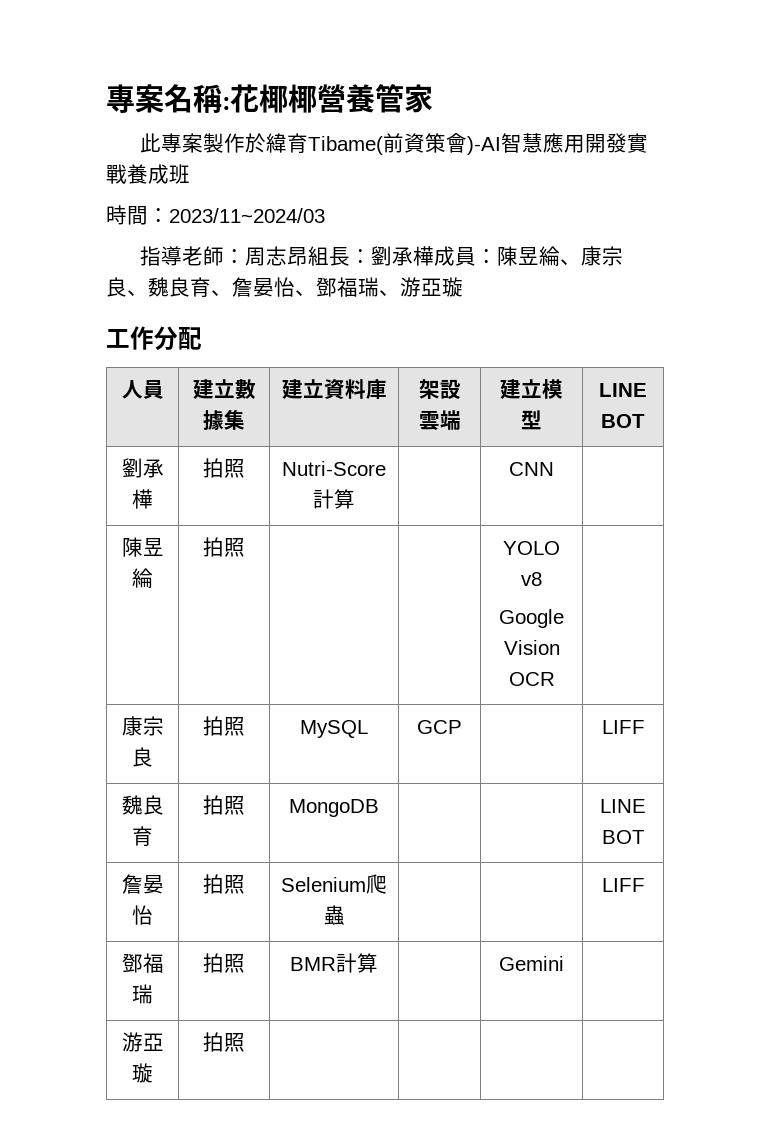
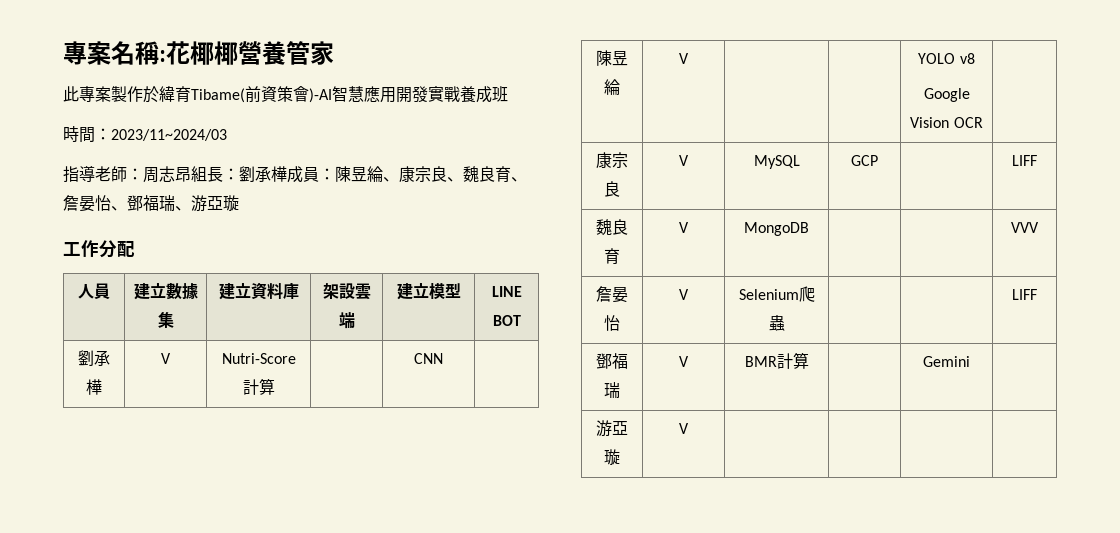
[203,458,245,478] 拍照 -> [161,353,171,364] V
[203,537,245,557] 拍照 -> [679,53,689,64] V
[203,716,245,736] 拍照 -> [679,155,689,166] V
[203,795,245,815] 拍照 -> [679,222,689,233] V
[600,799,646,813] [601,830,645,844] LINE BOT -> [1011,222,1039,233] VVV
[203,874,245,894] 拍照 -> [679,289,689,300] V
[203,953,245,973] 拍照 -> [679,356,689,367] V
[203,1032,245,1052] 拍照 -> [679,423,689,434] V

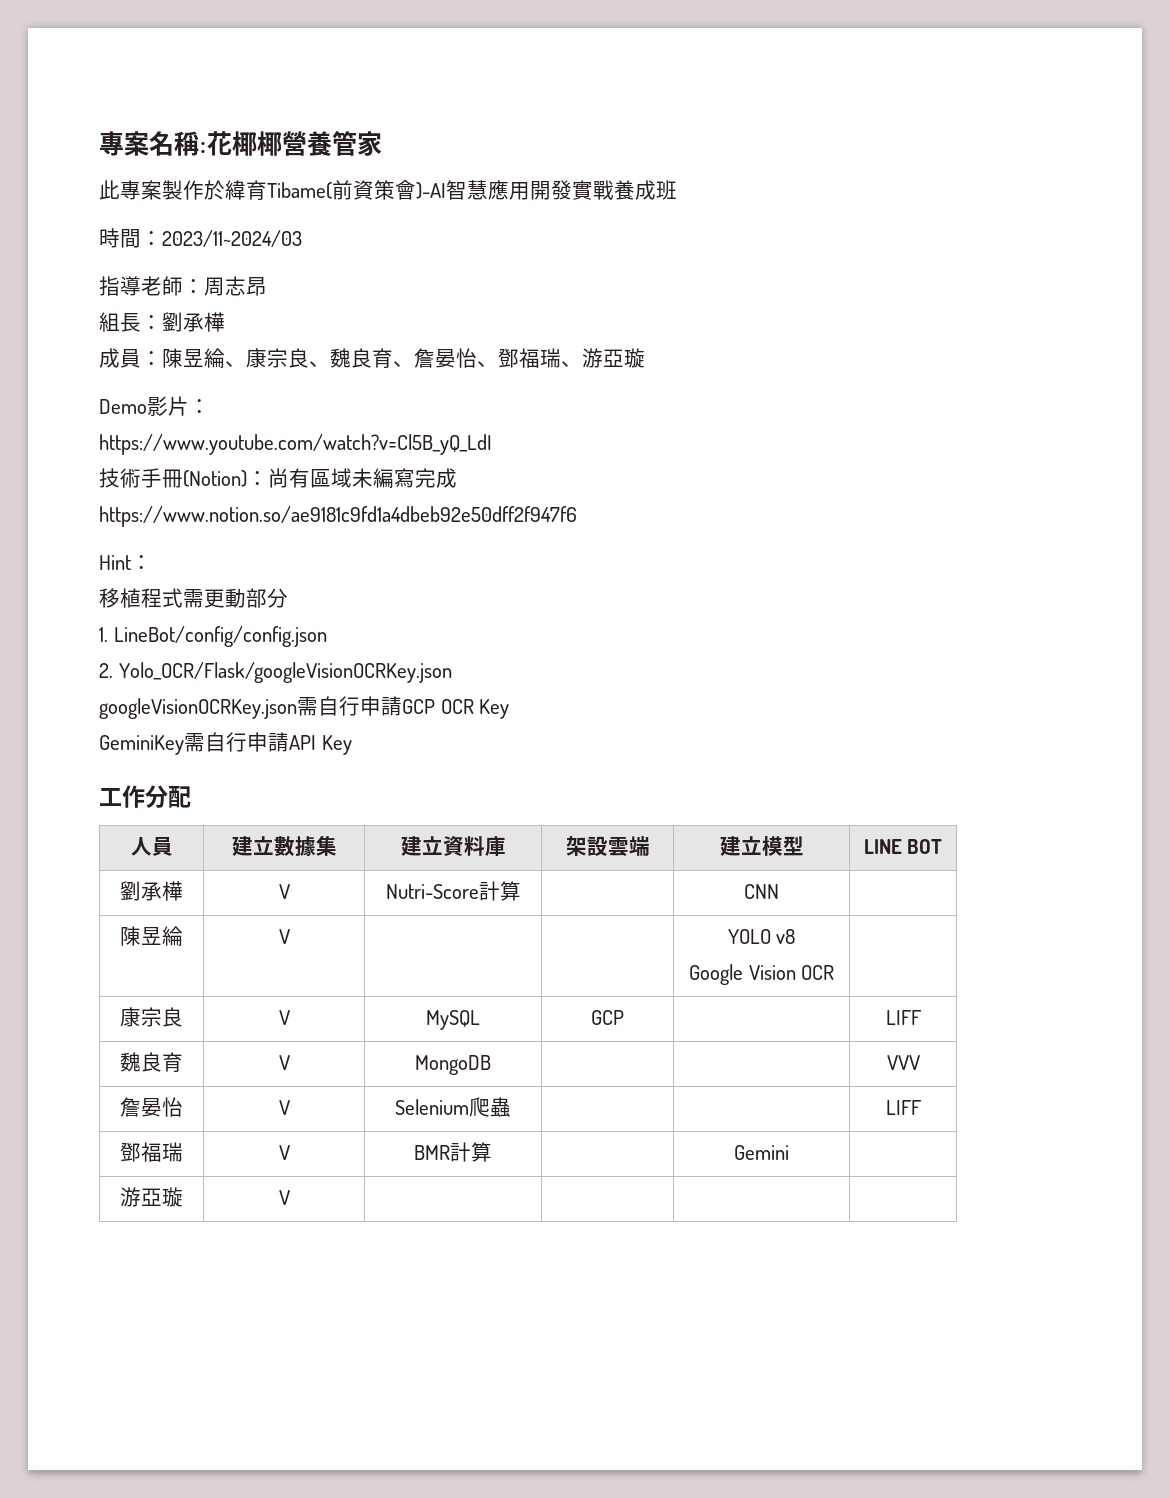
(191, 174) none -> (267, 286) //
(287, 174) none -> (225, 322) //
(239, 203) none -> [99,396,210,416] [99,434,492,455] [99,468,457,488] [99,506,577,527] [99,555,152,570] [99,588,288,608] [99,626,327,647] [99,662,453,683] [99,696,510,719] [99,732,352,755] // Demo影片： // https://www.youtube.com/watch?v=Cl5B_yQ_LdI // 技術手冊(Notion)：尚有區域未編寫完成 // https://www.notion.so/ae9181c9fd1a4dbeb92e50dff2f947f6 // Hint： // 移植程式需更動部分 // 1. LineBot/config/config.json // 2. Yolo_OCR/Flask/googleVisionOCRKey.json // googleVisionOCRKey.json需自行申請GCP OCR Key // GeminiKey需自行申請API Key

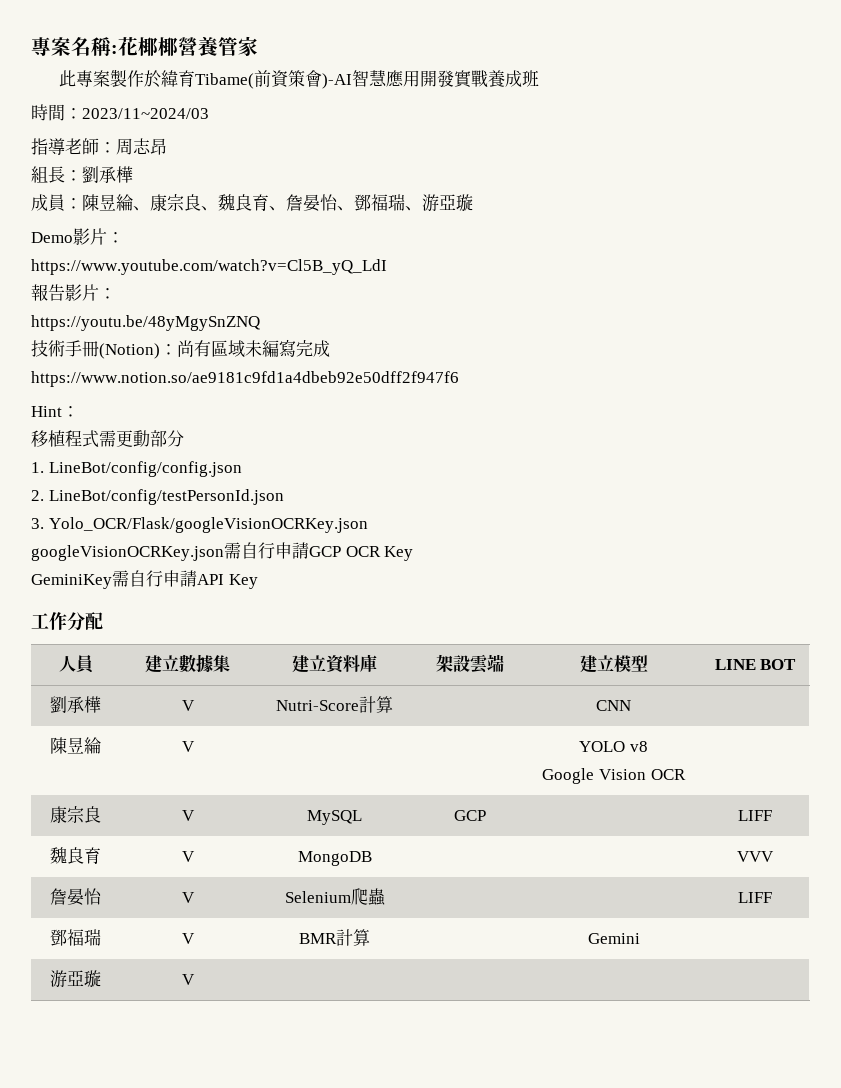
(492, 444) none -> [31,284,116,301] [31,315,260,331] // 報告影片： // https://youtu.be/48yMgySnZNQ
(113, 670) none -> [48,489,284,505] [31,518,44,529] LineBot/config/testPersonId.json // 3.

